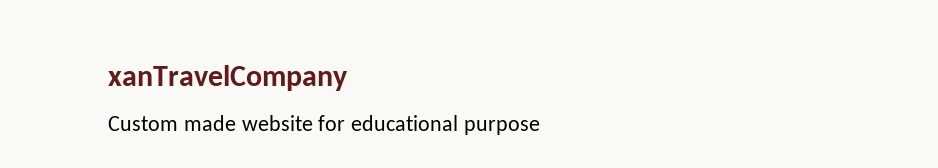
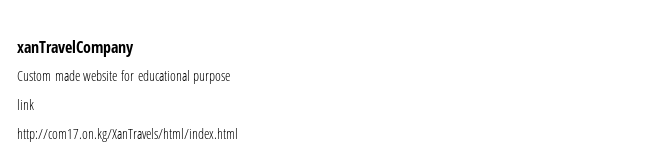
(541, 127) none -> [17,99,34,110] [17,128,238,142] // link // http://com17.on.kg/XanTravels/html/index.html

